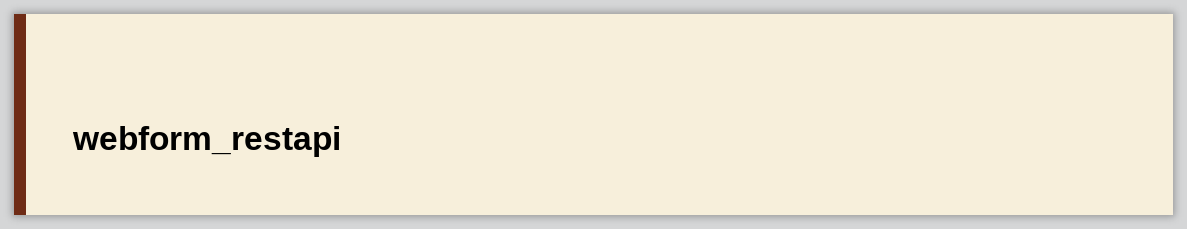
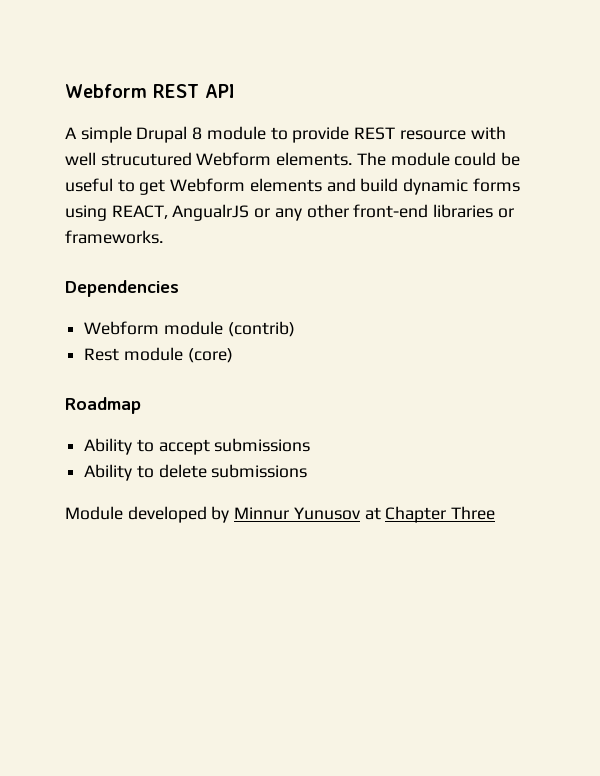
[72,126,341,157] webform_restapi -> [65,84,234,98] [65,126,506,143] [65,152,521,166] [65,178,520,195] [65,204,514,221] [65,230,163,244] [65,280,179,297] [84,321,295,337] [84,347,233,363] [65,397,141,414] [84,438,311,455] [84,464,308,481] [65,506,496,523] Webform REST API // A simple Drupal 8 module to provide REST resource with well strucutured Webform elements. The module could be useful to get Webform elements and build dynamic forms using REACT, AngualrJS or any other front-end libraries or frameworks. // Dependencies // Webform module (contrib) // Rest module (core) // Roadmap // Ability to accept submissions // Ability to delete submissions // Module developed by Minnur Yunusov at Chapter Three

